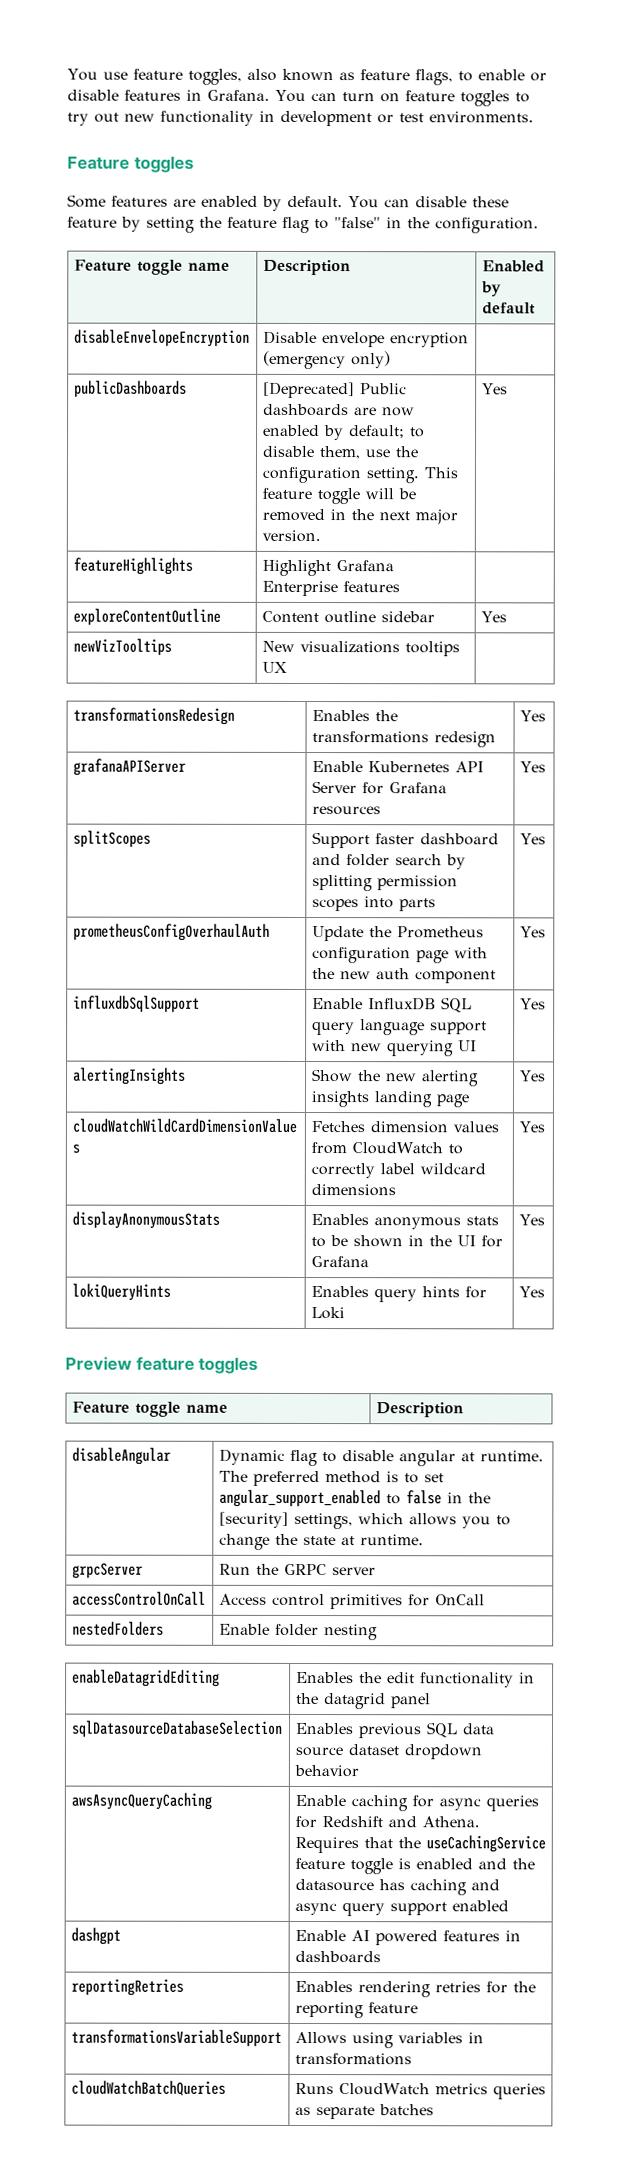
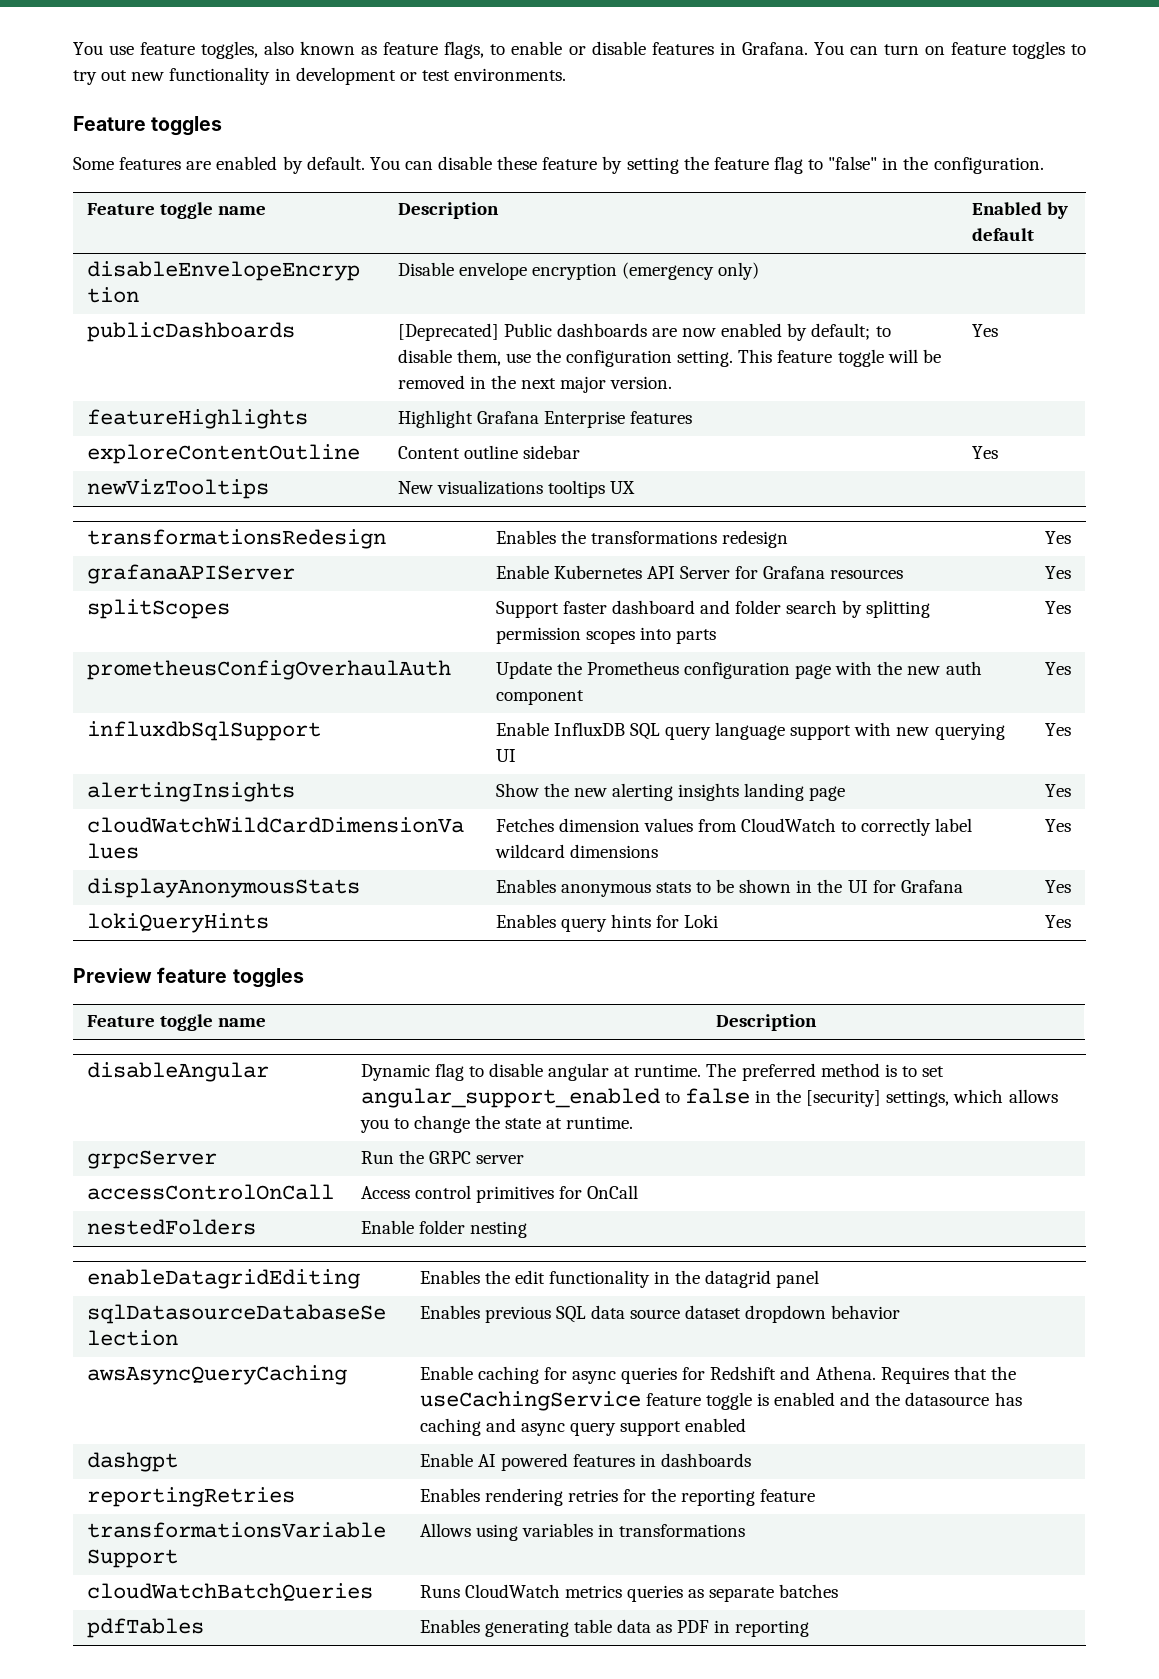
(434, 2110) none -> [86,1618,204,1638] [419,1619,810,1637] // pdfTables | Enables generating table data as PDF in reporting

